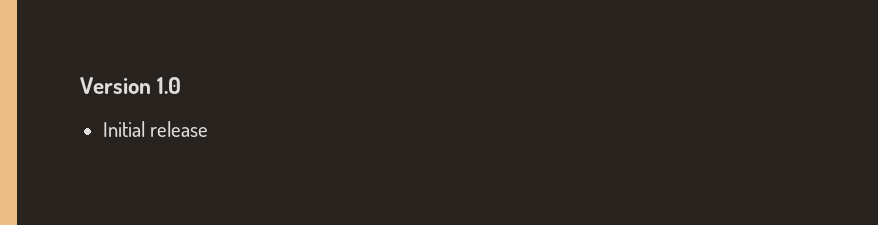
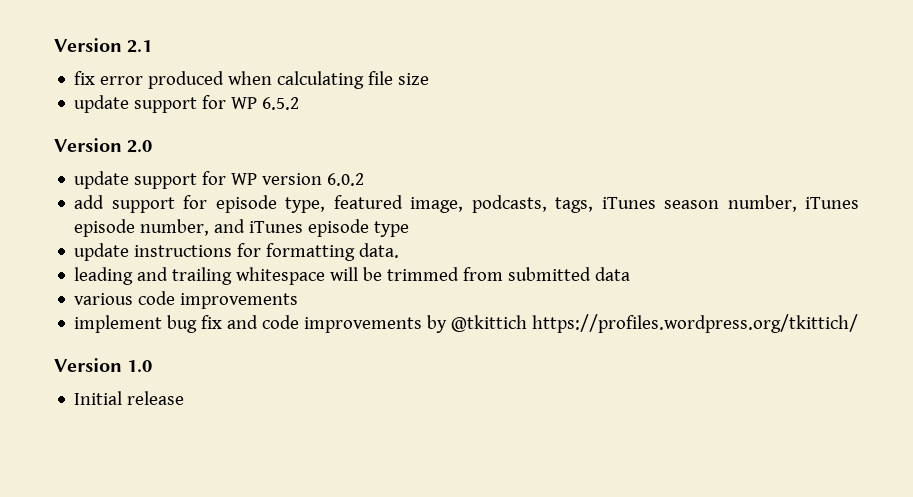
[80,77,151,94] Version -> [54,38,153,53] [74,71,430,89] [74,95,300,113] [54,138,153,153] [74,171,365,189] [74,195,859,213] [74,219,410,237] [74,243,400,261] [74,267,631,285] [74,291,299,309] [74,314,859,333] [54,358,122,372] Version 2.1 // fix error produced when calculating file size // update support for WP 6.5.2 // Version 2.0 // update support for WP version 6.0.2 // add support for episode type, featured image, podcasts, tags, iTunes season number, iTunes episode number, and iTunes episode type // update instructions for formatting data. // leading and trailing whitespace will be trimmed from submitted data // various code improvements // implement bug fix and code improvements by @tkittich https://profiles.wordpress.org/tkittich/ // Version

